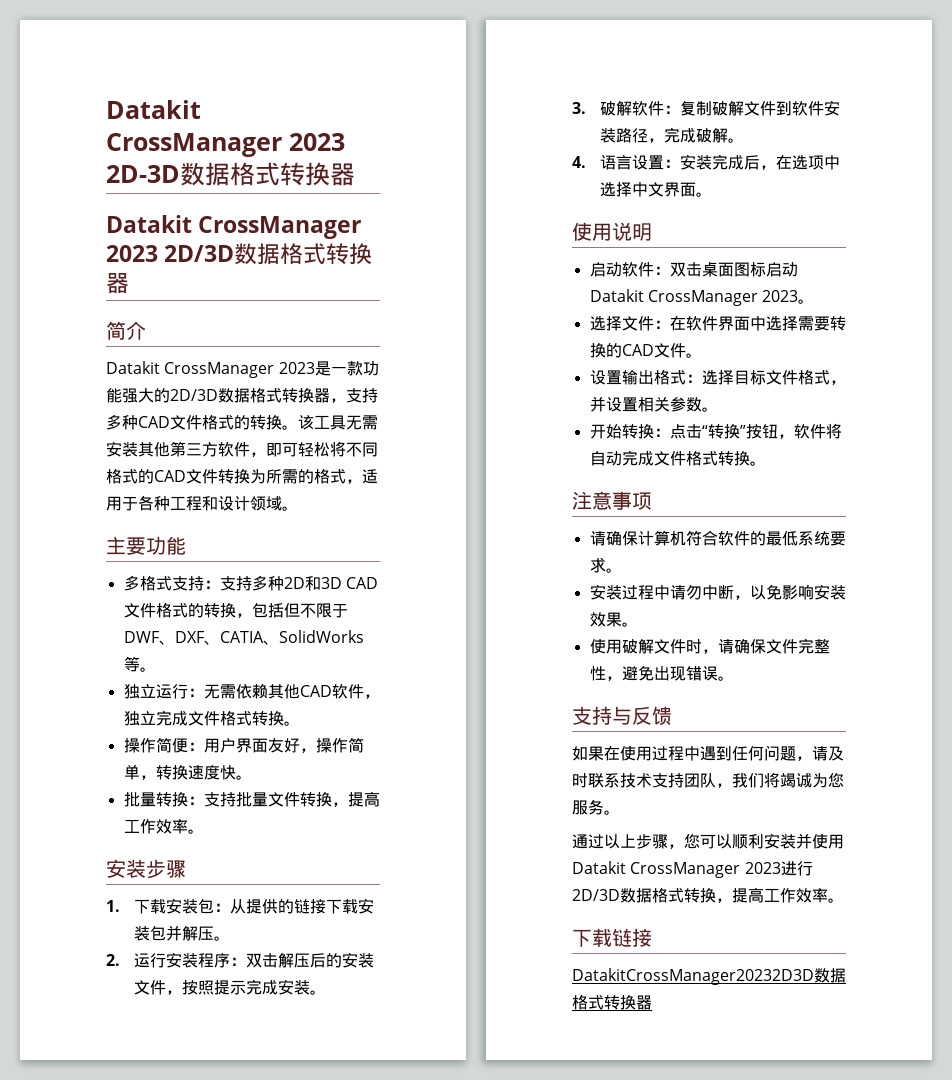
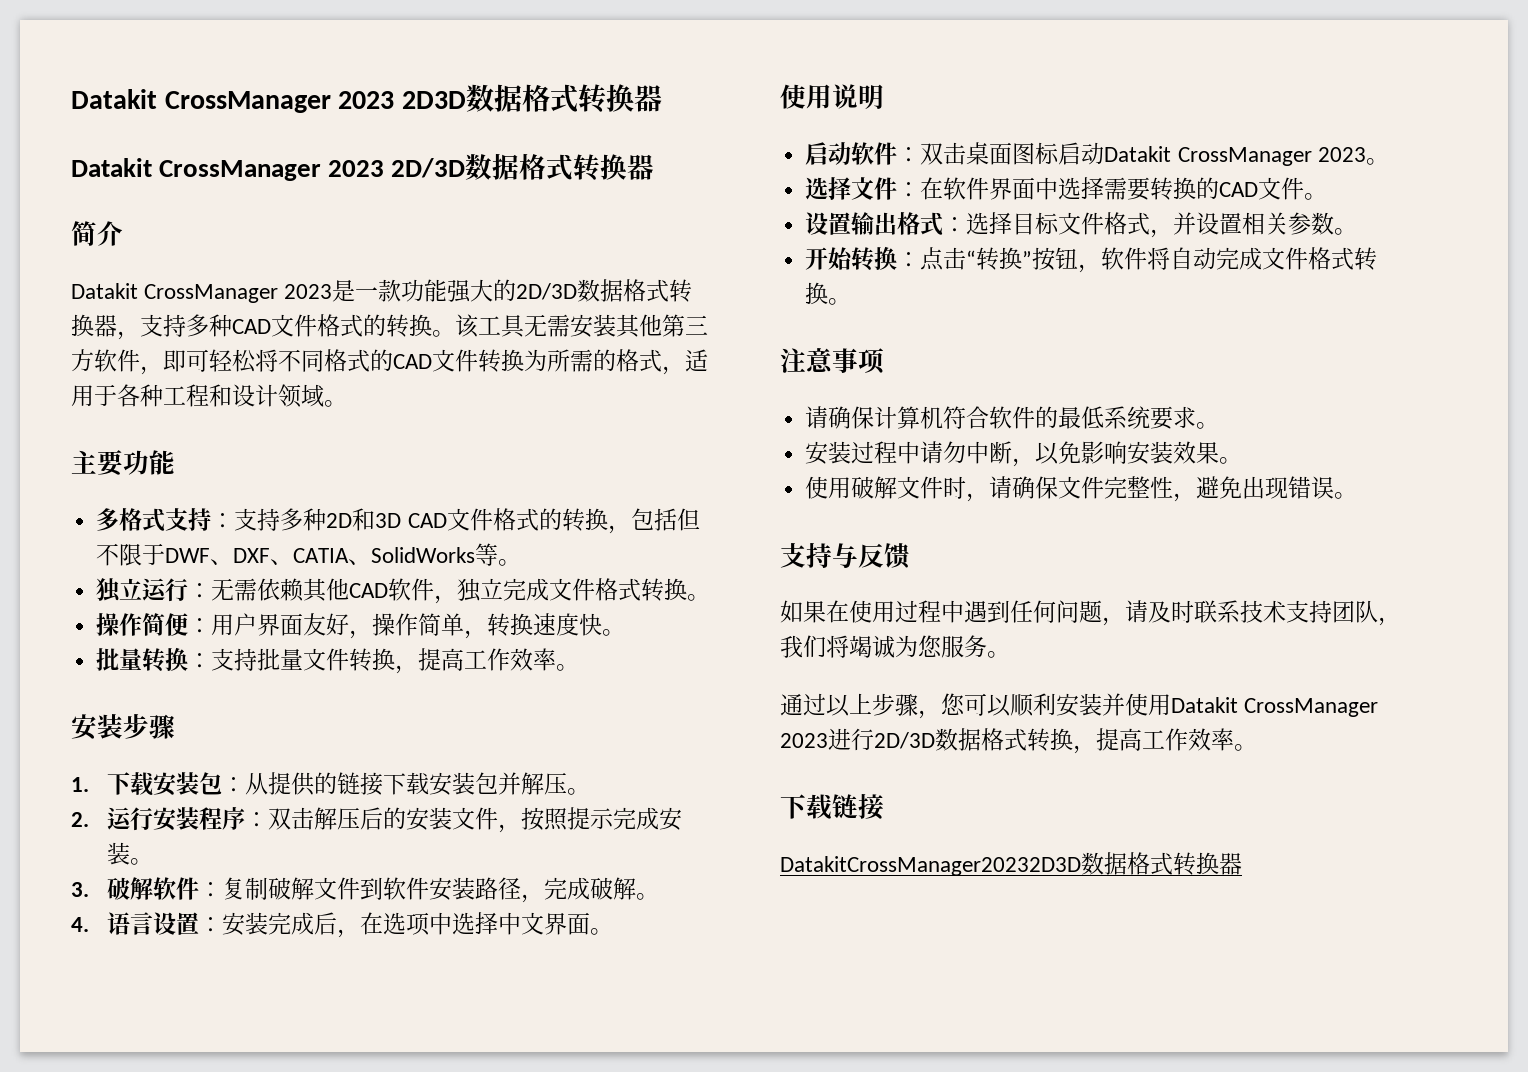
[106,100,201,119] [106,133,345,157] [106,165,180,183] Datakit CrossManager 2023 2D-3D -> [71,89,466,113] Datakit CrossManager 2023 2D3D

